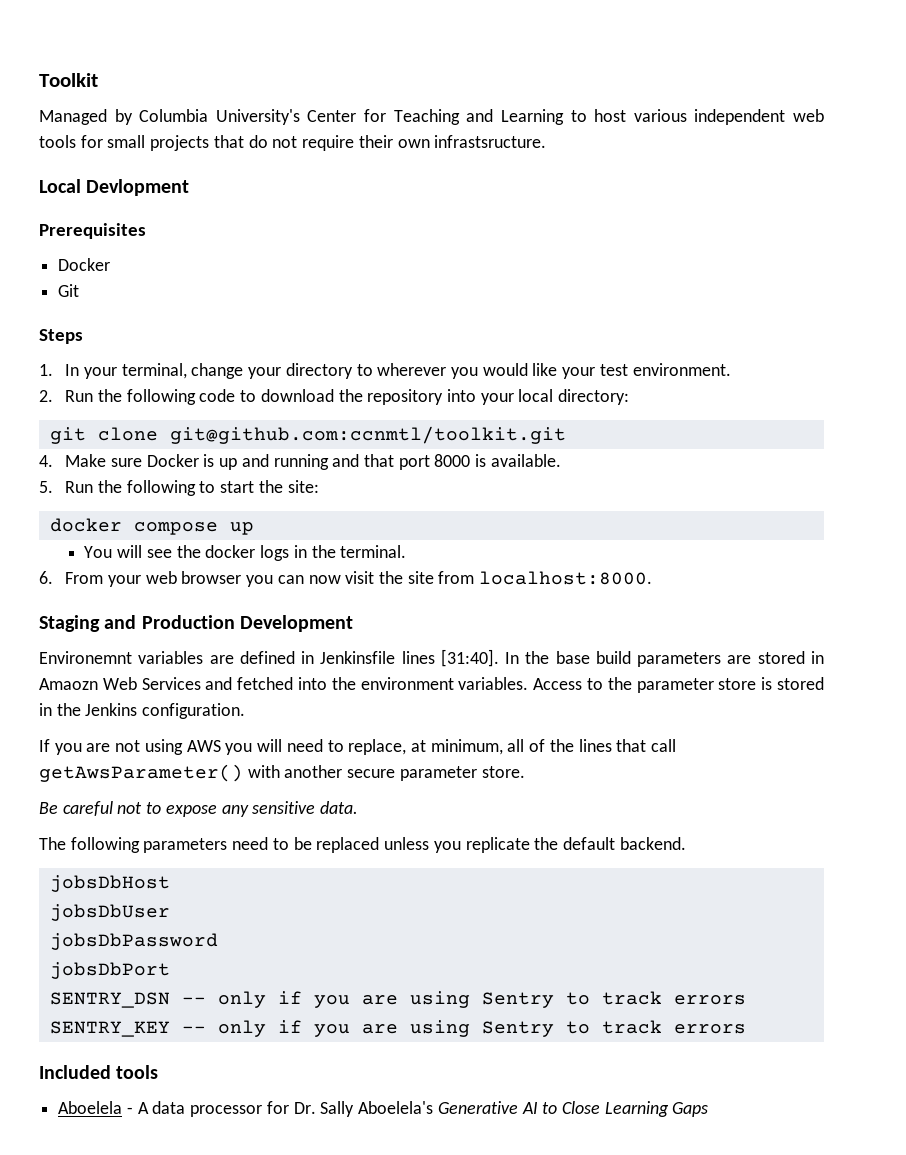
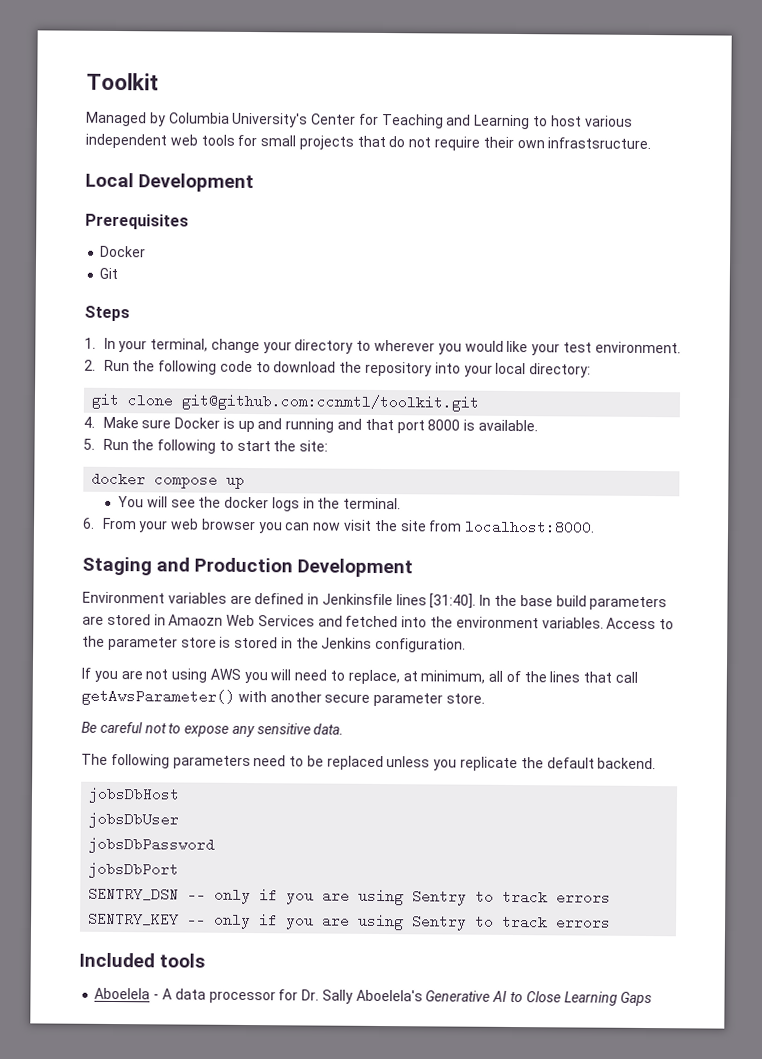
[86,179,190,196] Devlopment -> [138,173,255,193] Development
[39,651,132,664] Environemnt -> [82,591,165,604] Environment

